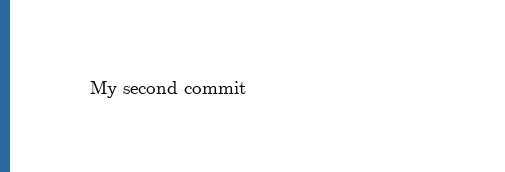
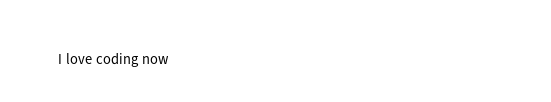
[90,80,246,98] My second commit -> [58,53,169,67] I love coding now

